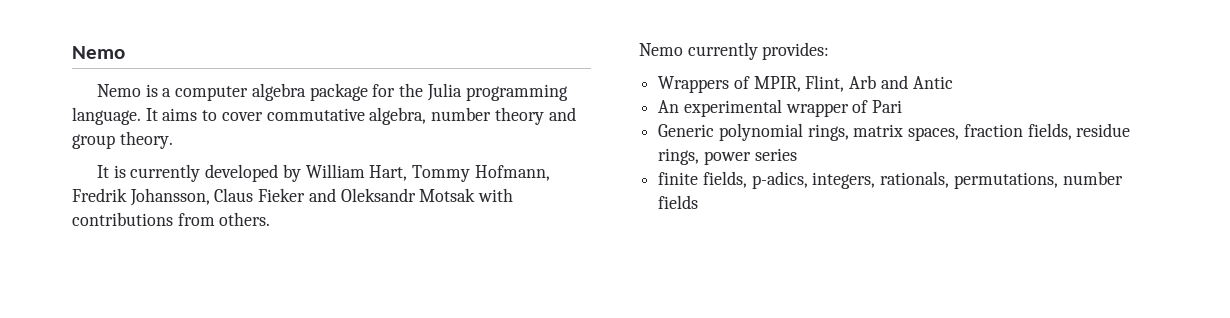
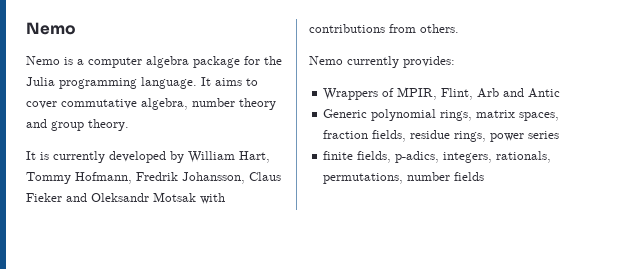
[658,99,903,117] // An experimental wrapper of Pari -> (561, 93) none

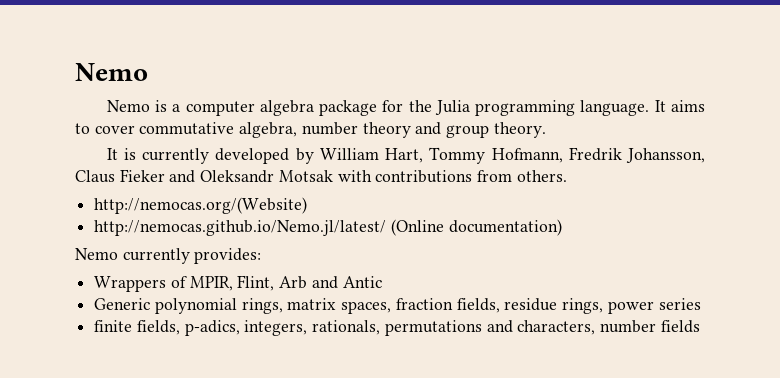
(459, 28) none -> [94,197,308,214] [94,219,562,236] // http://nemocas.org/(Website) // http://nemocas.github.io/Nemo.jl/latest/ (Online documentation)
[323,173,404,184] permutations, -> [384,320,596,336] permutations and characters,

